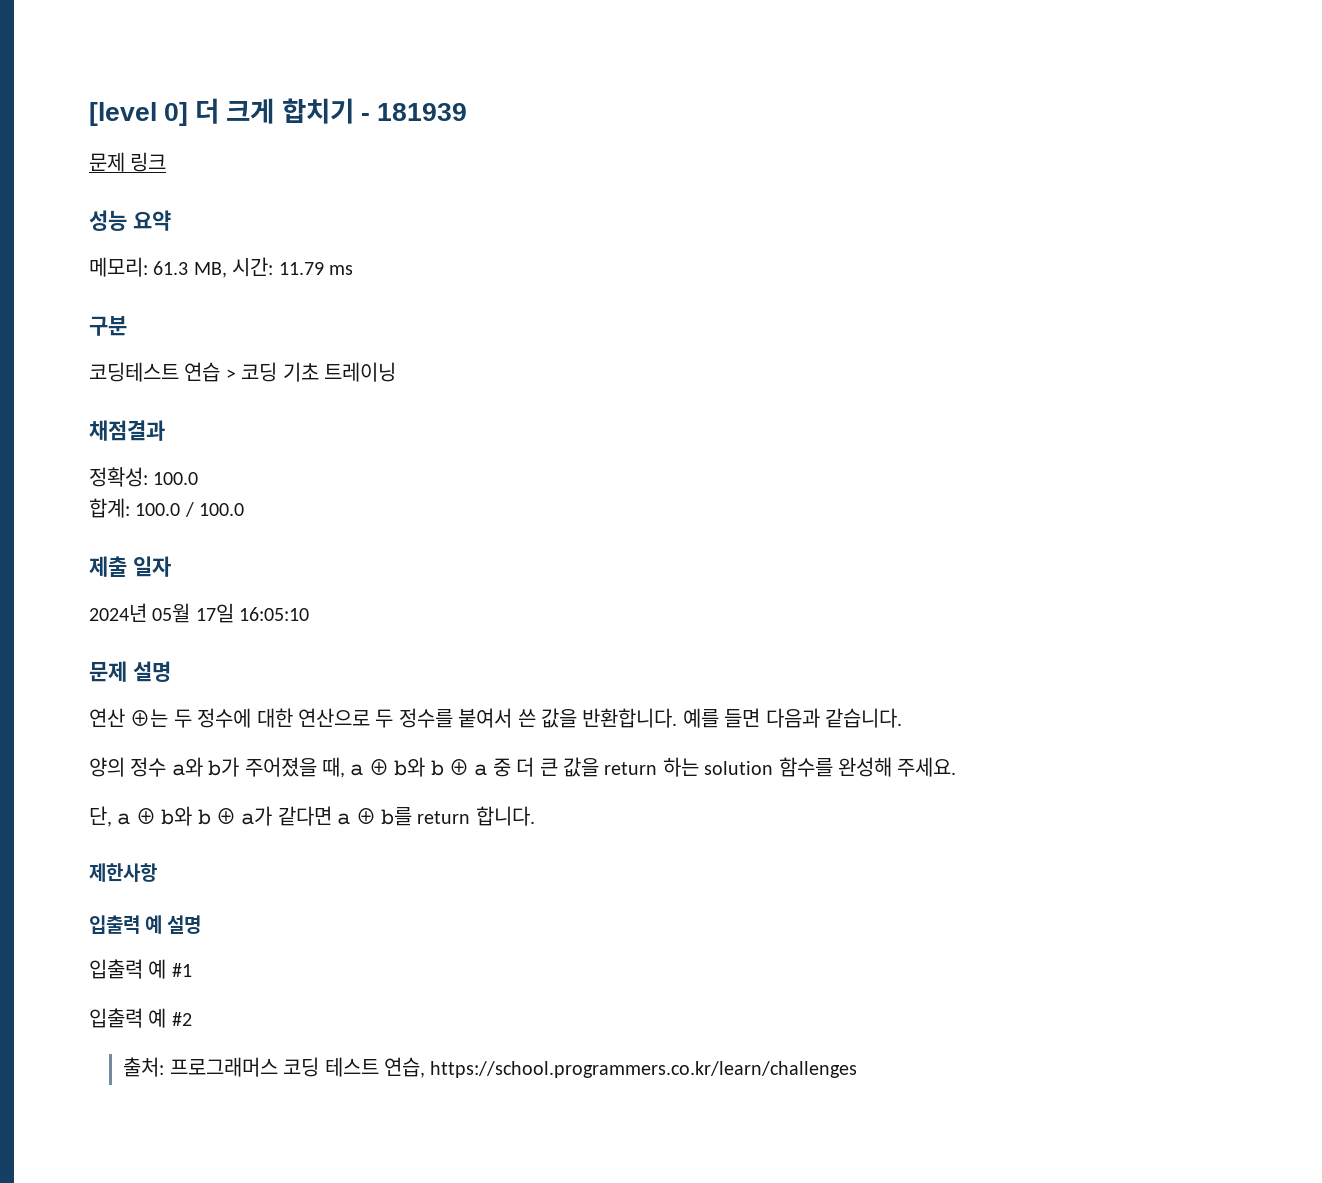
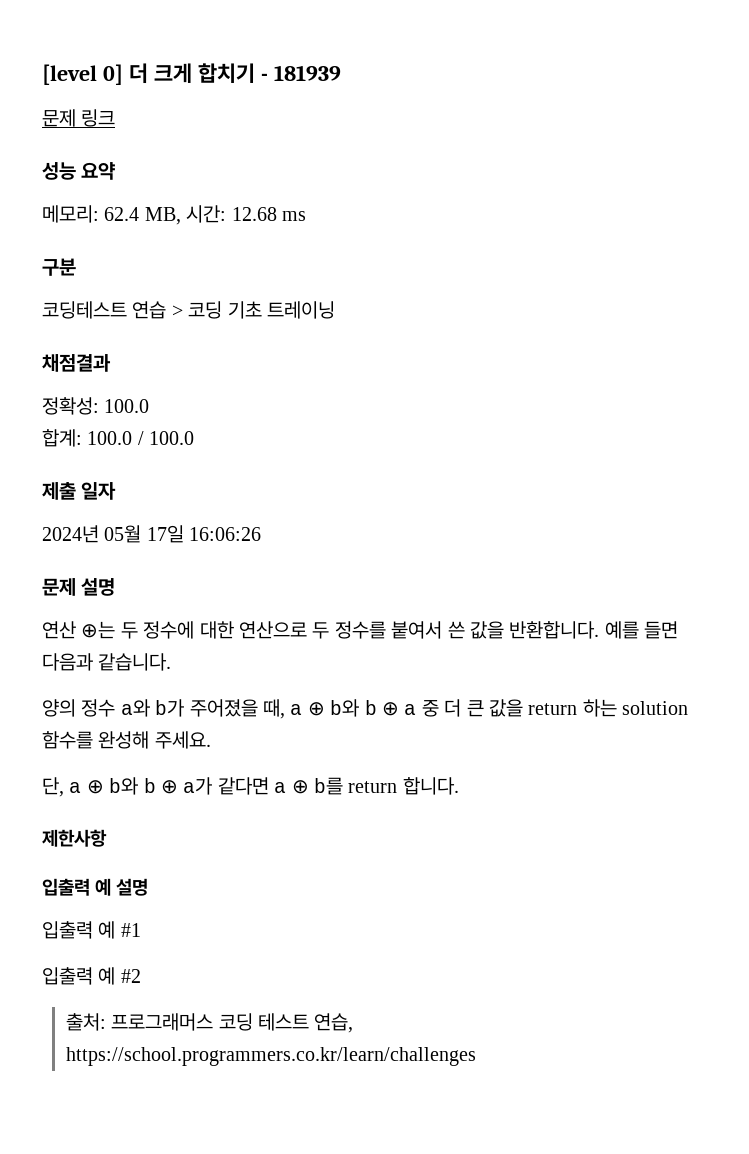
[153,261,189,275] 61.3 -> [104,207,140,221] 62.4
[278,262,324,275] 11.79 -> [231,207,277,221] 12.68
[239,607,310,621] 16:05:10 -> [189,527,262,541] 16:06:26

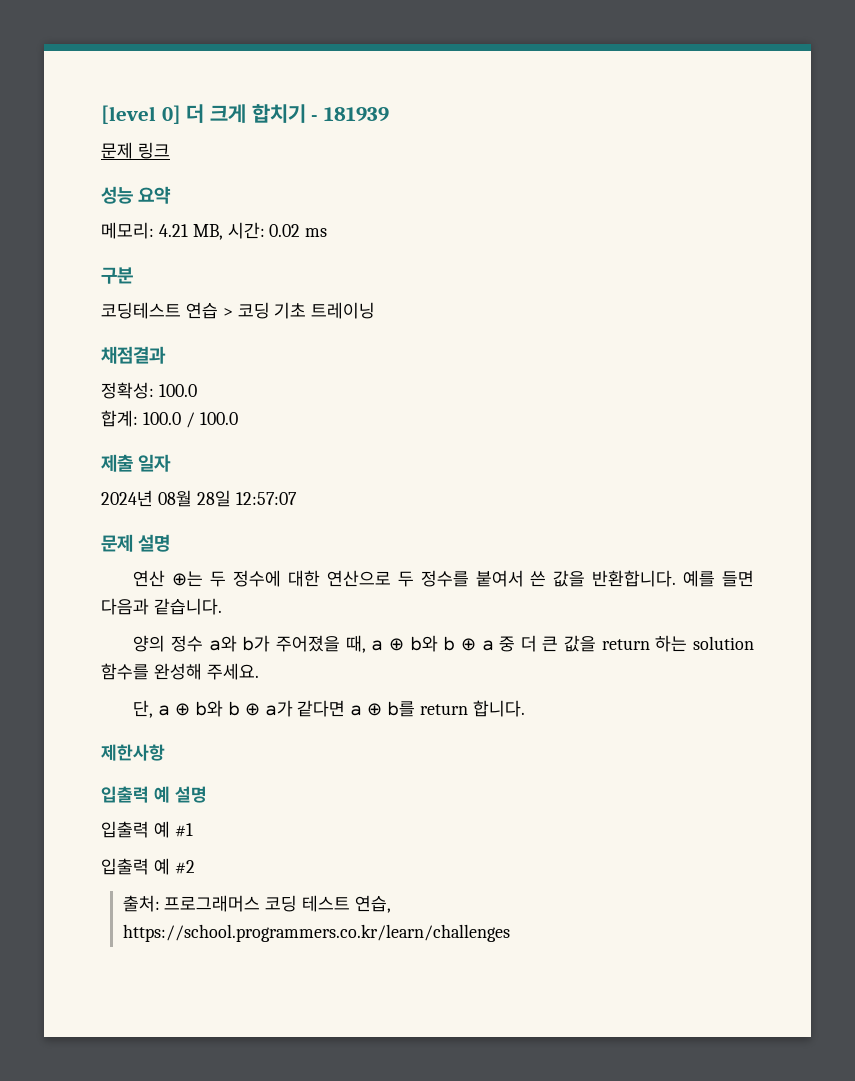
[104,207,140,221] 62.4 -> [158,224,188,237] 4.21
[231,207,277,221] 12.68 -> [269,224,301,237] 0.02
[104,525,262,543] 05월 17일 16:06:26 -> [157,490,297,507] 08월 28일 12:57:07

